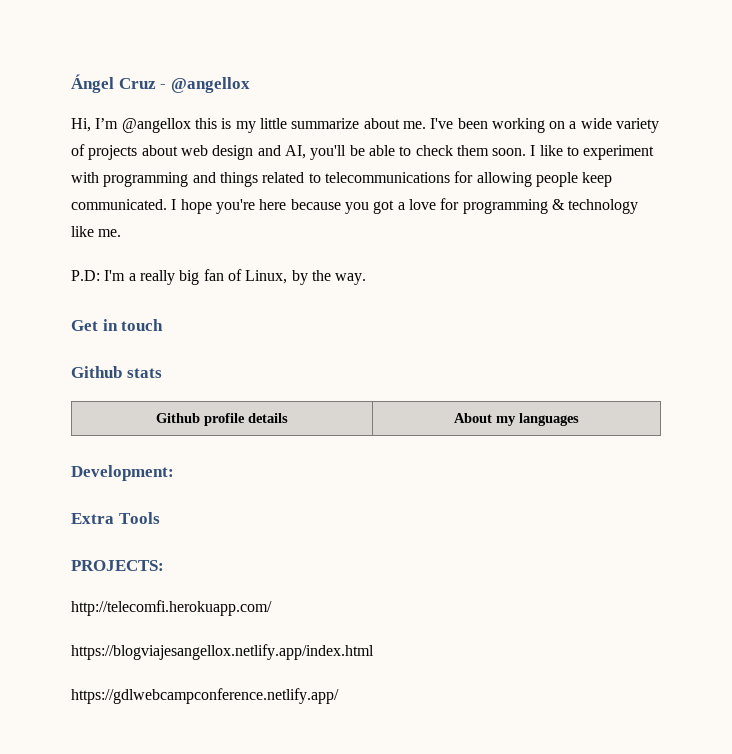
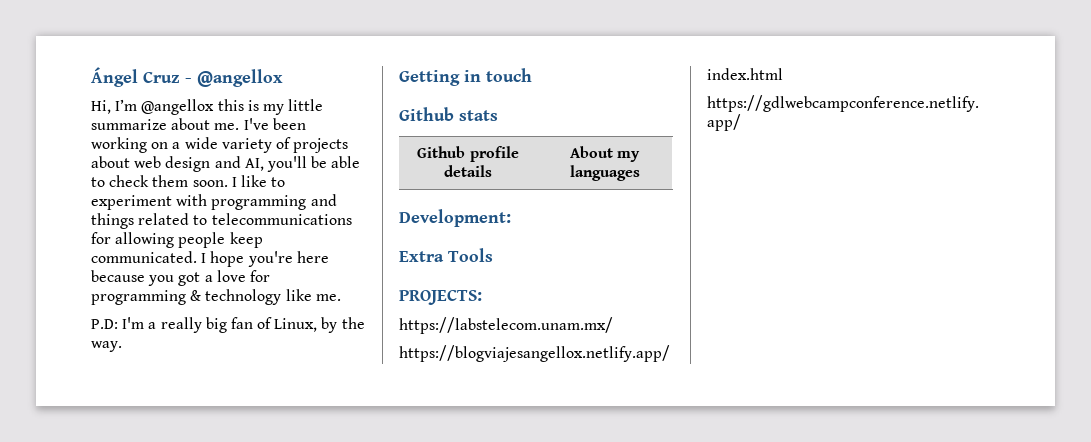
[71,320,98,331] Get -> [399,70,460,86] Getting
[71,600,272,616] http://telecomfi.herokuapp.com/ -> [399,317,613,334] https://labstelecom.unam.mx/

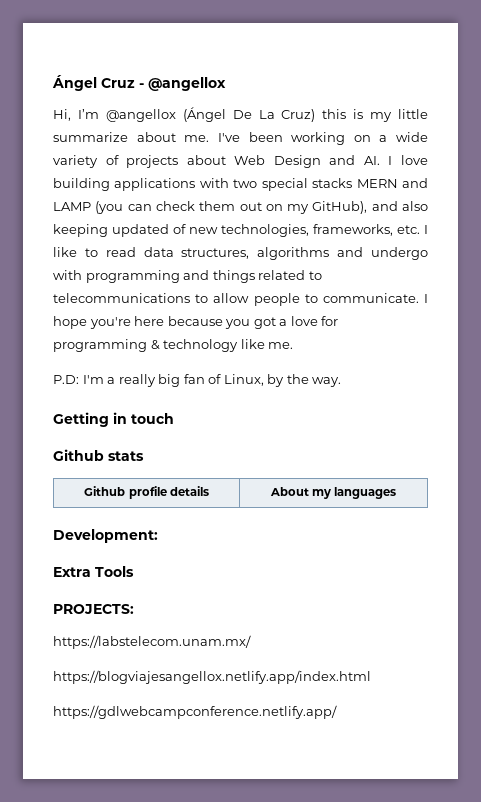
(215, 107) none -> [182,107,316,122] (Ángel De La Cruz)
[134,156,361,172] [91,175,286,187] [91,195,172,210] web design and AI, you'll be able to check them soon. I like to experiment -> [234,155,428,168] [53,178,428,191] [53,201,429,214] [53,224,428,237] [53,247,428,260] Web Design and AI. I love building applications with two special stacks MERN and LAMP (you can check them out on my GitHub), and also keeping updated of new technologies, frameworks, etc. I like to read data structures, algorithms and undergo
[91,232,263,248] [91,251,197,263] for allowing people keep communicated. -> [195,293,419,306] to allow people to communicate.

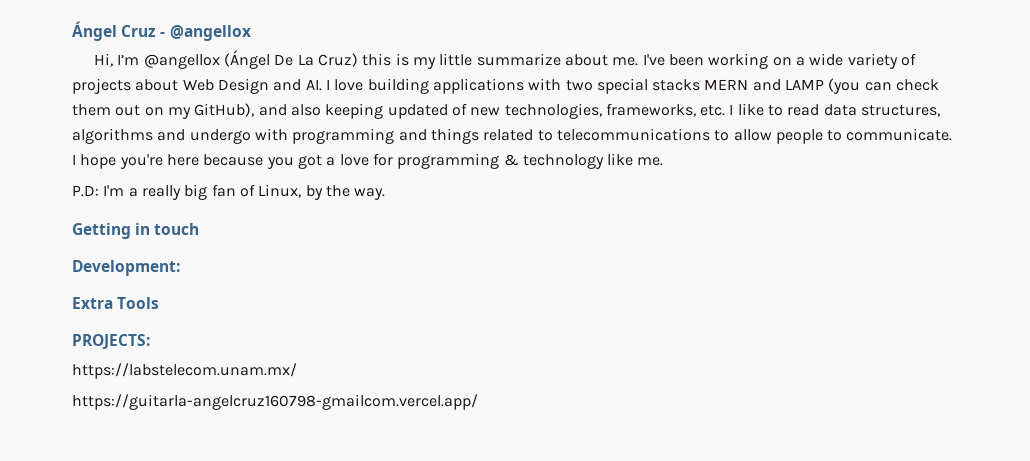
[53,449,144,461] [84,486,209,499] [269,487,397,499] // Github stats // Github profile details | About my languages -> (200, 229) none
[53,670,371,684] [53,705,337,719] https://blogviajesangellox.netlify.app/index.html // https://gdlwebcampconference.netlify.app/ -> [72,394,478,410] https://guitarla-angelcruz160798-gmailcom.vercel.app/

